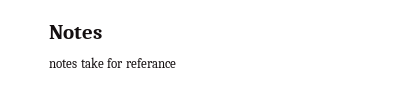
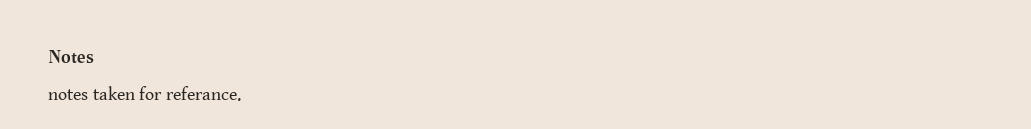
[80,57,176,68] take for referance -> [92,86,242,101] taken for referance.

